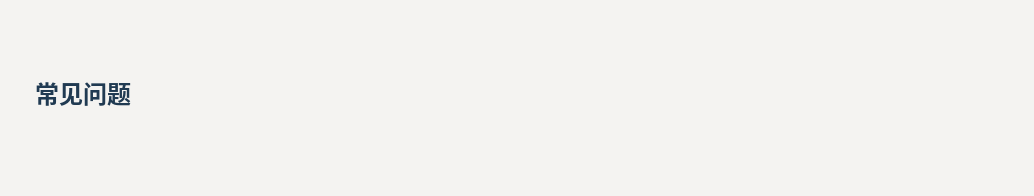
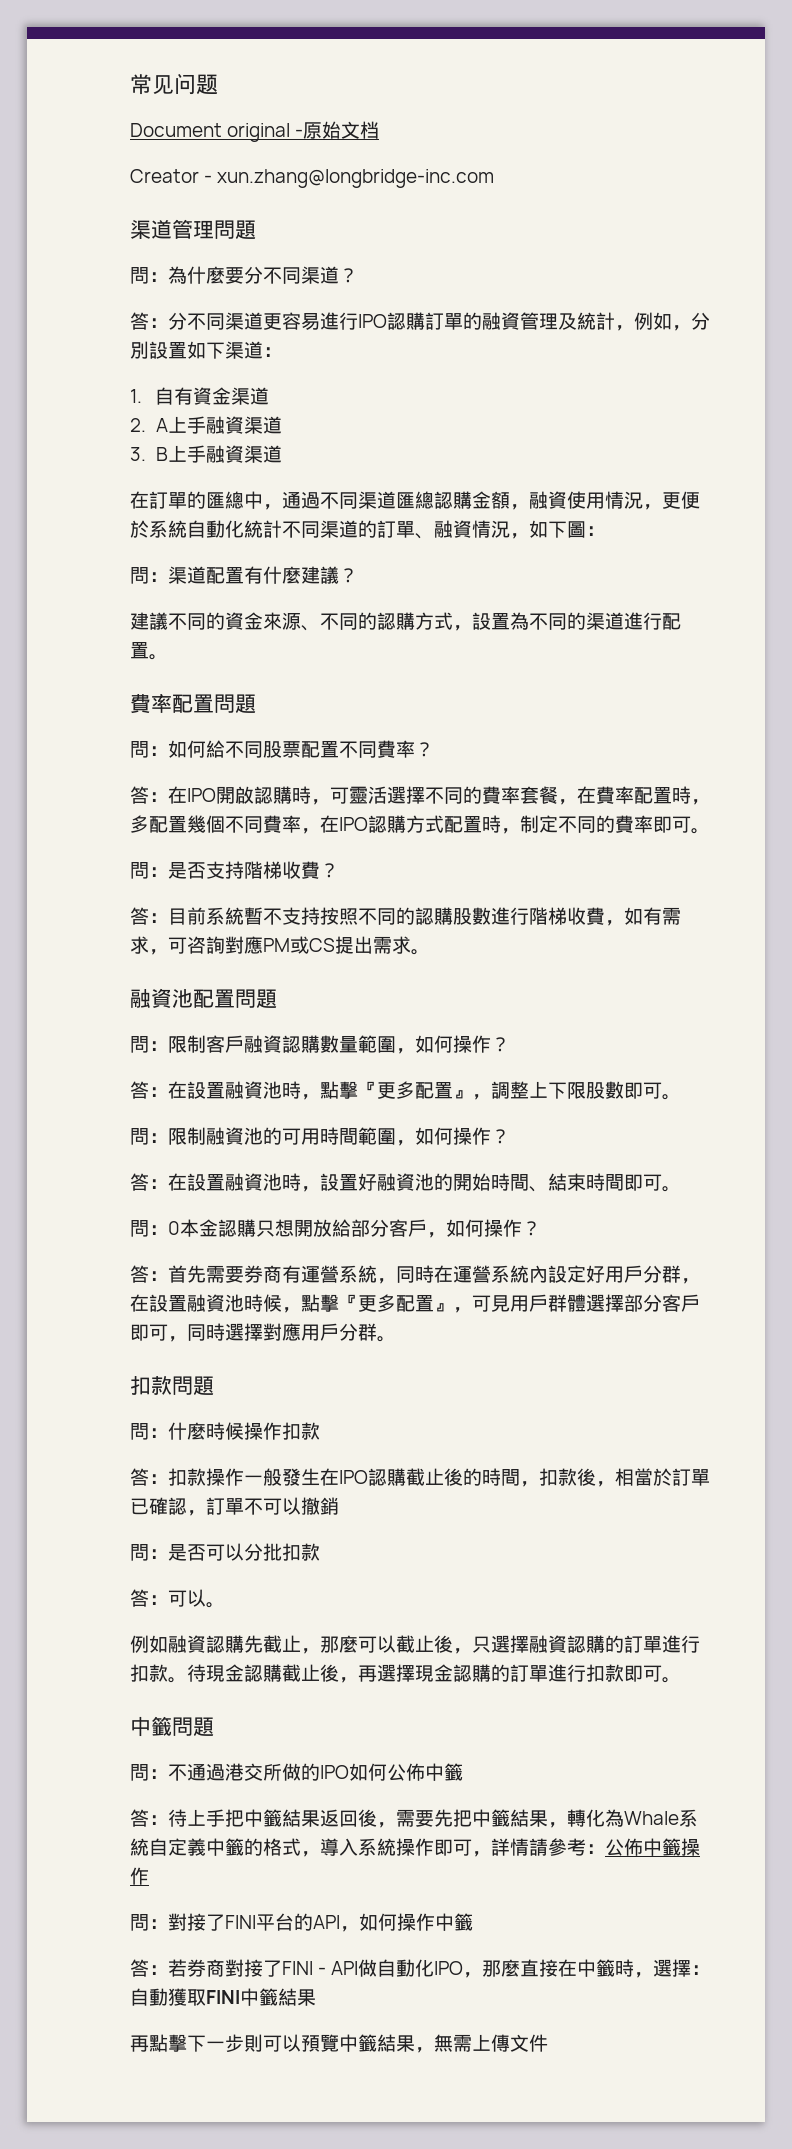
(131, 94) none -> [130,121,380,142] [130,169,495,188] [130,219,256,240] [130,266,358,284] [130,312,710,331] [130,341,282,359] [130,387,270,405] [130,416,282,434] [130,445,282,463] [130,491,700,510] [130,520,605,539] [130,566,358,584] [130,612,681,631] [130,642,168,660] [130,693,256,714] [130,740,434,758] [130,786,710,805] [130,815,710,834] [130,861,339,879] [130,907,681,926] [130,936,430,955] [130,988,277,1009] [130,1035,510,1054] [130,1081,681,1100] [130,1127,510,1146] [130,1173,681,1192] [130,1219,541,1238] [130,1265,700,1284] [130,1294,700,1313] [130,1323,396,1342] [130,1376,214,1396] [130,1422,320,1440] [130,1468,710,1487] [130,1497,339,1516] [130,1543,320,1561] [130,1589,225,1608] [130,1635,700,1654] [130,1664,681,1683] [130,1716,214,1737] [130,1763,463,1781] [130,1809,698,1828] [130,1838,700,1857] [130,1867,149,1885] [130,1913,473,1932] [130,1959,711,1978] [130,1988,316,2006] [130,2034,548,2053] // Document original -原始文档 // Creator - xun.zhang@longbridge-inc.com // 渠道管理問題 // 問：為什麼要分不同渠道？ // 答：分不同渠道更容易進行IPO認購訂單的融資管理及統計，例如，分別設置如下渠道： // 1.自有資金渠道 // 2. A上手融資渠道 // 3. B上手融資渠道 // 在訂單的匯總中，通過不同渠道匯總認購金額，融資使用情況，更便於系統自動化統計不同渠道的訂單、融資情況，如下圖： // 問：渠道配置有什麼建議？ // 建議不同的資金來源、不同的認購方式，設置為不同的渠道進行配置。 // 費率配置問題 // 問：如何給不同股票配置不同費率？ // 答：在IPO開啟認購時，可靈活選擇不同的費率套餐，在費率配置時，多配置幾個不同費率，在IPO認購方式配置時，制定不同的費率即可。 // 問：是否支持階梯收費？ // 答：目前系統暫不支持按照不同的認購股數進行階梯收費，如有需求，可咨詢對應PM或CS提出需求。 // 融資池配置問題 // 問：限制客戶融資認購數量範圍，如何操作？ // 答：在設置融資池時，點擊『更多配置』，調整上下限股數即可。 // 問：限制融資池的可用時間範圍，如何操作？ // 答：在設置融資池時，設置好融資池的開始時間、結束時間即可。 // 問：0本金認購只想開放給部分客戶，如何操作？ // 答：首先需要券商有運營系統，同時在運營系統內設定好用戶分群，在設置融資池時候，點擊『更多配置』，可見用戶群體選擇部分客戶即可，同時選擇對應用戶分群。 // 扣款問題 // 問：什麼時候操作扣款 // 答：扣款操作一般發生在IPO認購截止後的時間，扣款後，相當於訂單已確認，訂單不可以撤銷 // 問：是否可以分批扣款 // 答：可以。 // 例如融資認購先截止，那麼可以截止後，只選擇融資認購的訂單進行扣款。待現金認購截止後，再選擇現金認購的訂單進行扣款即可。 // 中籤問題 // 問：不通過港交所做的IPO如何公佈中籤 // 答：待上手把中籤結果返回後，需要先把中籤結果，轉化為Whale系統自定義中籤的格式，導入系統操作即可，詳情請參考：公佈中籤操作 // 問：對接了FINI平台的API，如何操作中籤 // 答：若券商對接了FINI - API做自動化IPO，那麼直接在中籤時，選擇：自動獲取FINI中籤結果 // 再點擊下一步則可以預覽中籤結果，無需上傳文件

